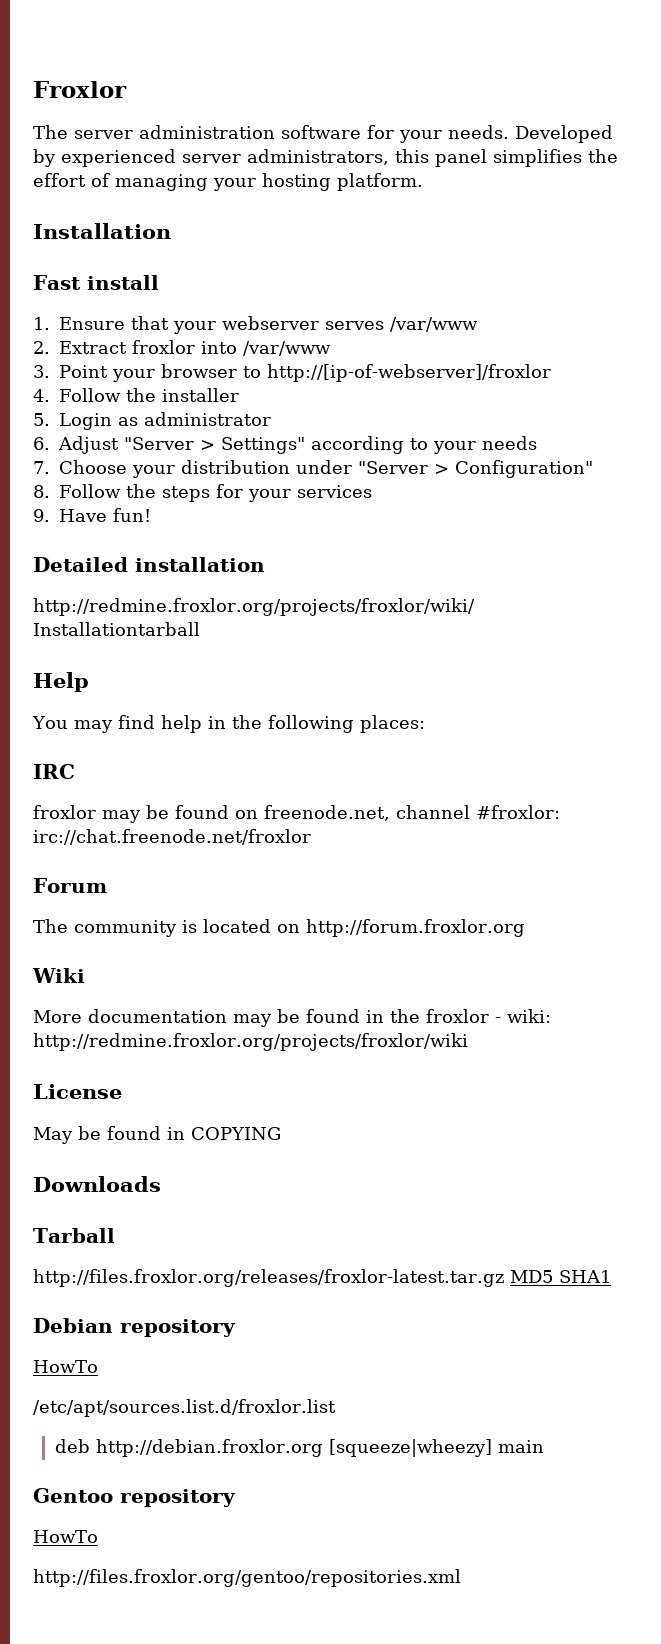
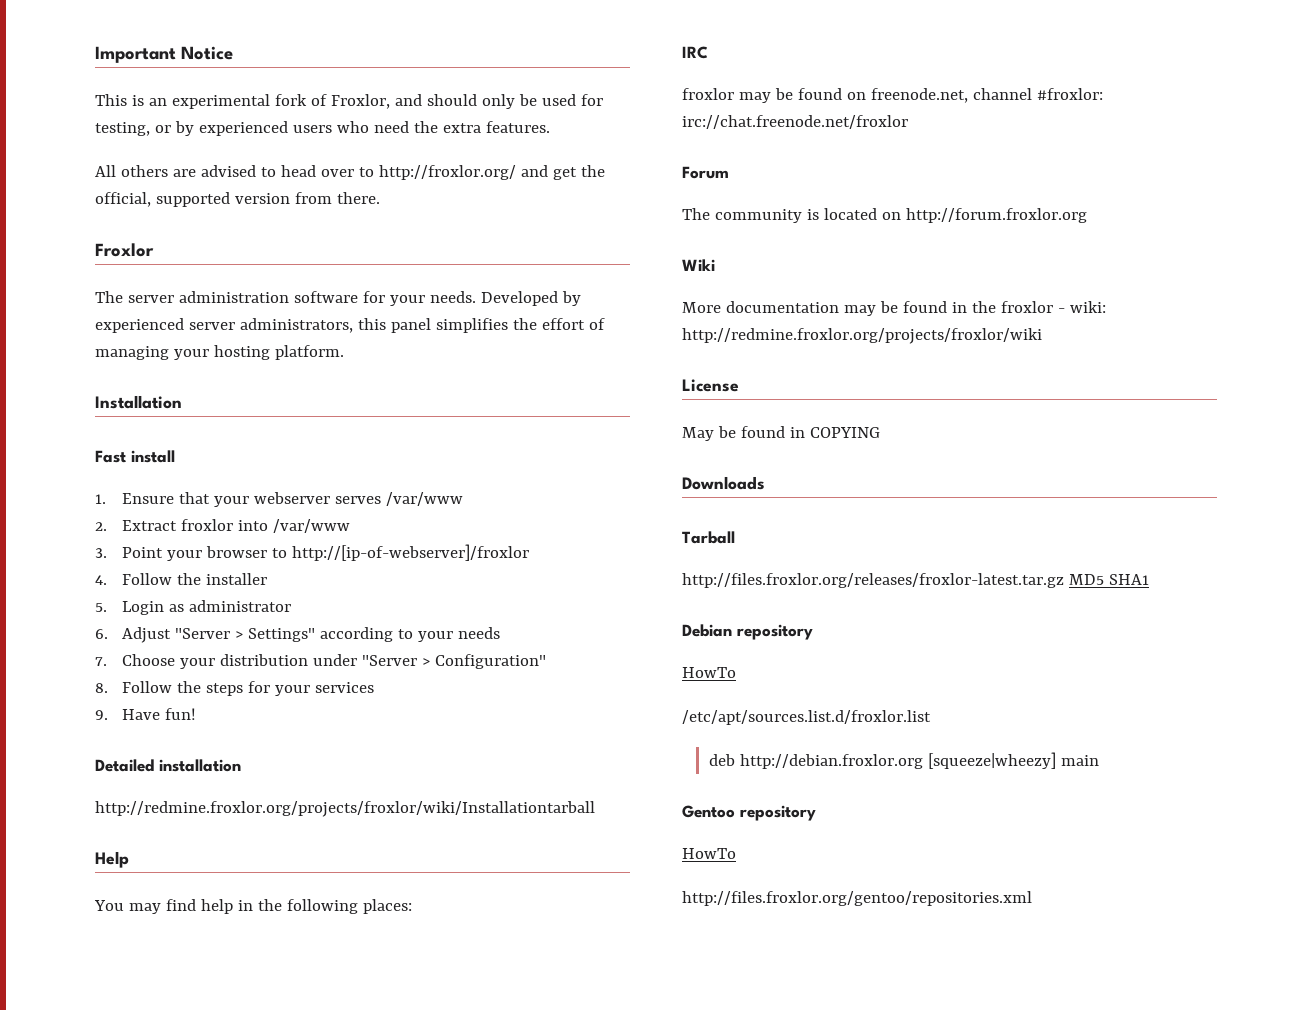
(33, 89) none -> [95,46,233,63] [95,94,603,109] [95,121,550,136] [95,165,605,180] [95,192,380,207] Important Notice // This is an experimental fork of Froxlor, and should only be used for testing, or by experienced users who need the extra features. // All others are advised to head over to http://froxlor.org/ and get the official, supported version from there. //

